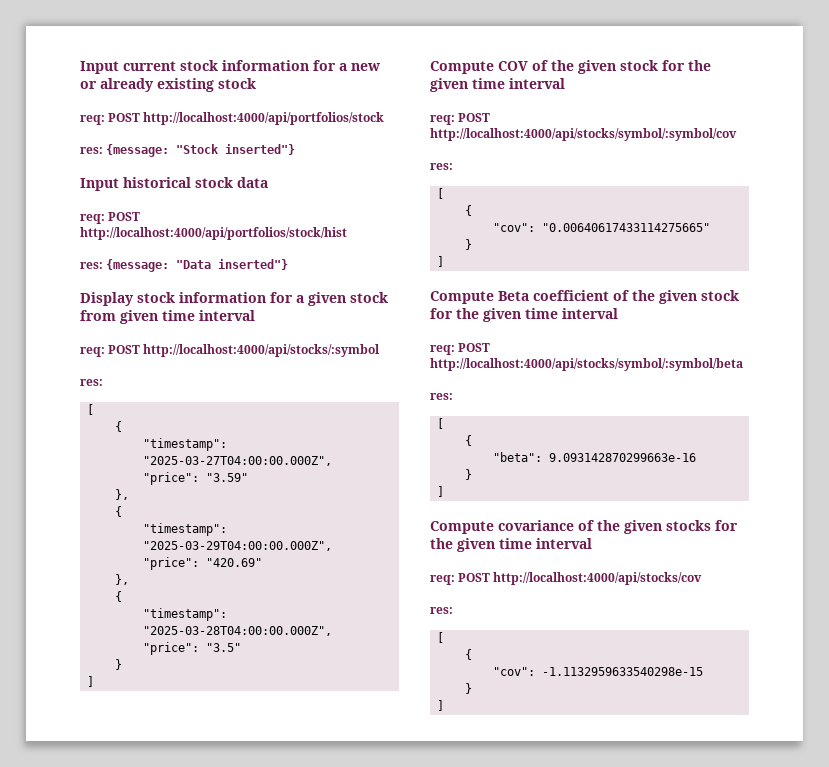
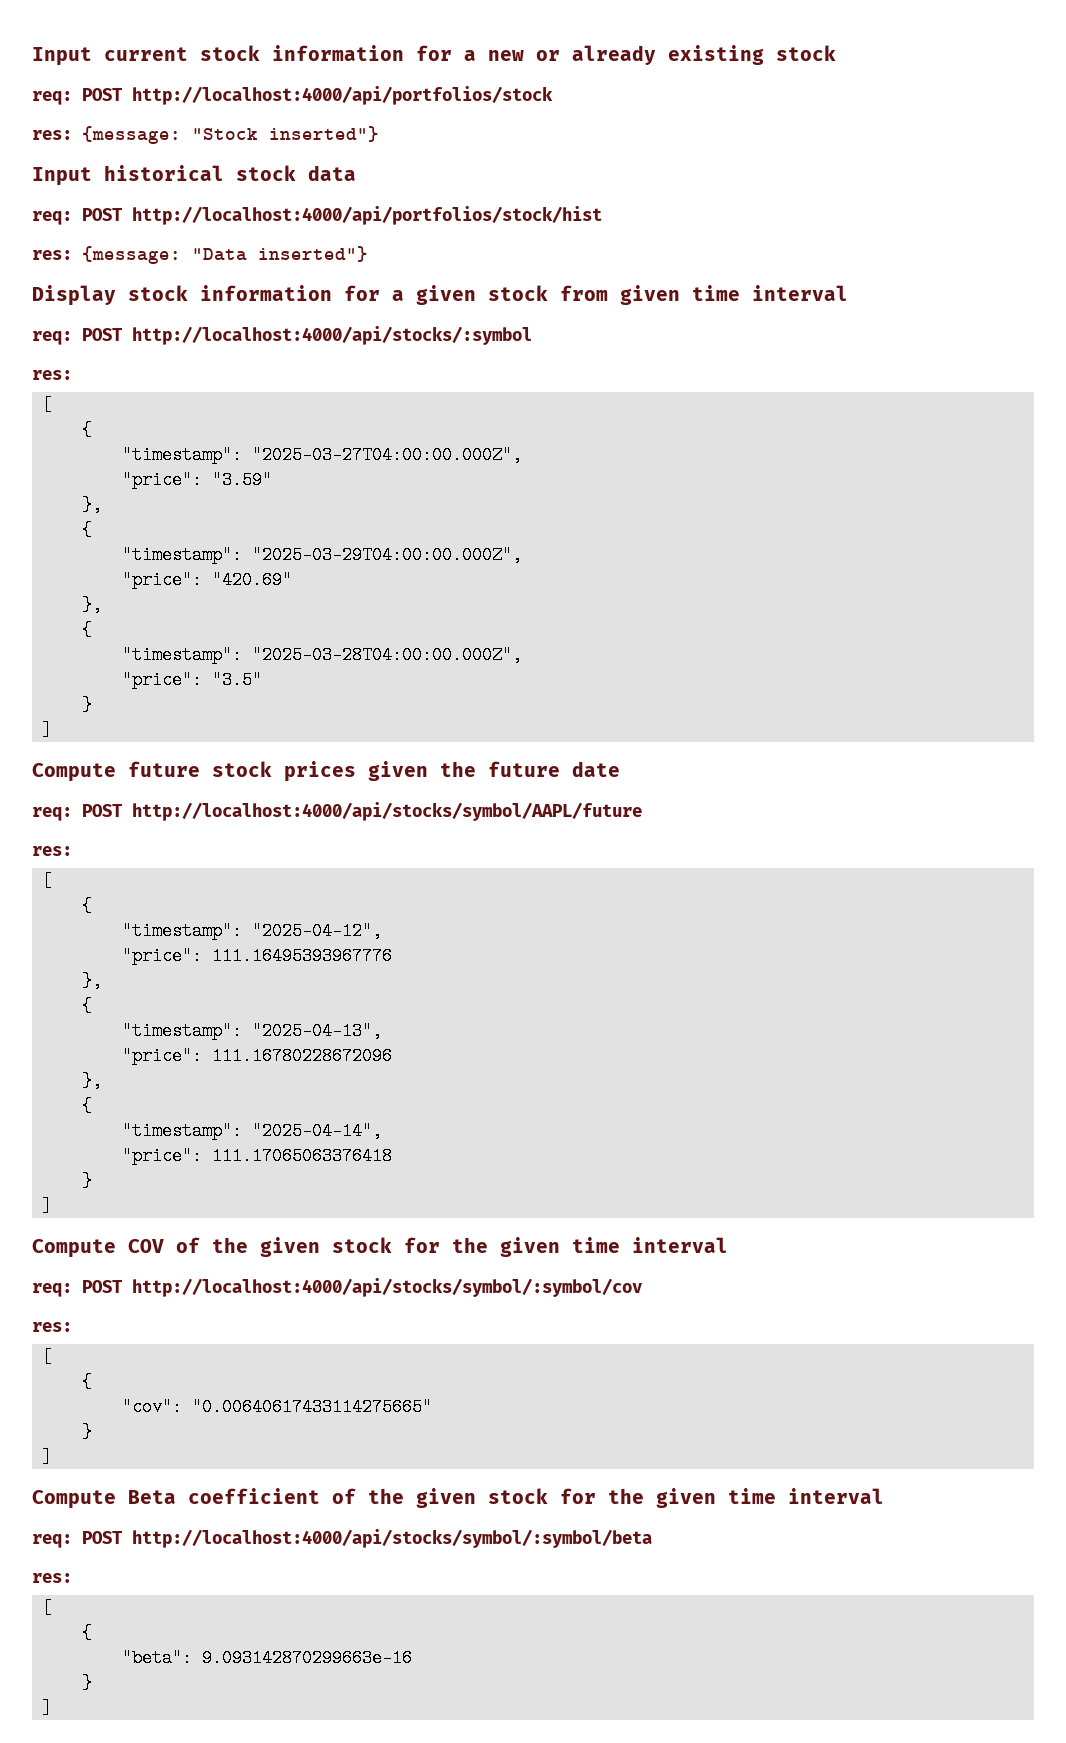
(95, 681) none -> [32,761,620,782] [32,802,642,821] [32,846,72,856] [42,872,53,890] [82,897,93,915] [122,922,383,940] [122,947,393,965] [82,972,103,990] [82,997,93,1015] [122,1022,383,1040] [122,1047,393,1065] [82,1072,103,1090] [82,1097,93,1115] [122,1122,383,1140] [122,1147,393,1165] [82,1172,93,1190] [42,1197,53,1215] // Compute future stock prices given the future date // req: POST http://localhost:4000/api/stocks/symbol/AAPL/future // res: // [ // { // "timestamp": "2025-04-12", // "price": 111.16495393967776 // }, // { // "timestamp": "2025-04-13", // "price": 111.16780228672096 // }, // { // "timestamp": "2025-04-14", // "price": 111.17065063376418 // } // ]
[430,520,738,534] [430,538,592,552] [430,572,703,585] [430,607,453,614] [437,632,445,643] [465,649,473,660] [493,667,704,676] [465,683,473,694] [437,700,445,711] // Compute covariance of the given stocks for the given time interval // req: POST http://localhost:4000/api/stocks/cov // res: // [ // { // "cov": -1.1132959633540298e-15 // } // ] -> (53, 1708) none

